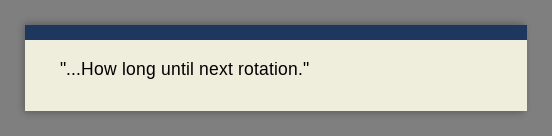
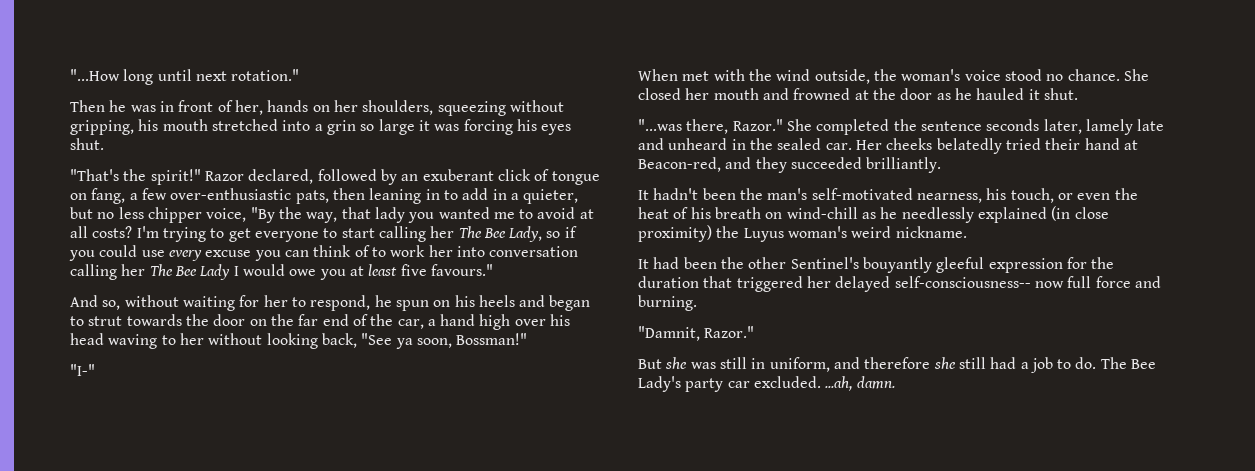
(309, 68) none -> [70,100,564,116] [70,119,572,135] [70,138,104,150] [70,169,600,185] [70,188,579,204] [70,207,594,223] [70,226,577,242] [69,245,579,261] [70,264,493,280] [70,295,591,311] [70,314,571,330] [70,333,528,349] [70,364,95,376] [638,69,1149,84] [638,88,1078,100] [638,119,1165,135] [638,138,1138,154] [638,157,942,173] [638,188,1138,203] [638,206,1109,223] [638,225,967,242] [638,257,1115,273] [638,276,1161,292] [638,295,697,311] [638,326,755,341] [638,357,1157,373] [638,376,895,392] // Then he was in front of her, hands on her shoulders, squeezing without gripping, his mouth stretched into a grin so large it was forcing his eyes shut. // "That's the spirit!" Razor declared, followed by an exuberant click of tongue on fang, a few over-enthusiastic pats, then leaning in to add in a quieter, but no less chipper voice, "By the way, that lady you wanted me to avoid at all costs? I'm trying to get everyone to start calling her The Bee Lady, so if you could use every excuse you can think of to work her into conversation calling her The Bee Lady I would owe you at least five favours." // And so, without waiting for her to respond, he spun on his heels and began to strut towards the door on the far end of the car, a hand high over his head waving to her without looking back, "See ya soon, Bossman!" // "I-" // When met with the wind outside, the woman's voice stood no chance. She closed her mouth and frowned at the door as he hauled it shut. // "...was there, Razor." She completed the sentence seconds later, lamely late and unheard in the sealed car. Her cheeks belatedly tried their hand at Beacon-red, and they succeeded brilliantly. // It hadn't been the man's self-motivated nearness, his touch, or even the heat of his breath on wind-chill as he needlessly explained (in close proximity) the Luyus woman's weird nickname. // It had been the other Sentinel's bouyantly gleeful expression for the duration that triggered her delayed self-consciousness-- now full force and burning. // "Damnit, Razor." // But she was still in uniform, and therefore she still had a job to do. The Bee Lady's party car excluded. ...ah, damn.

